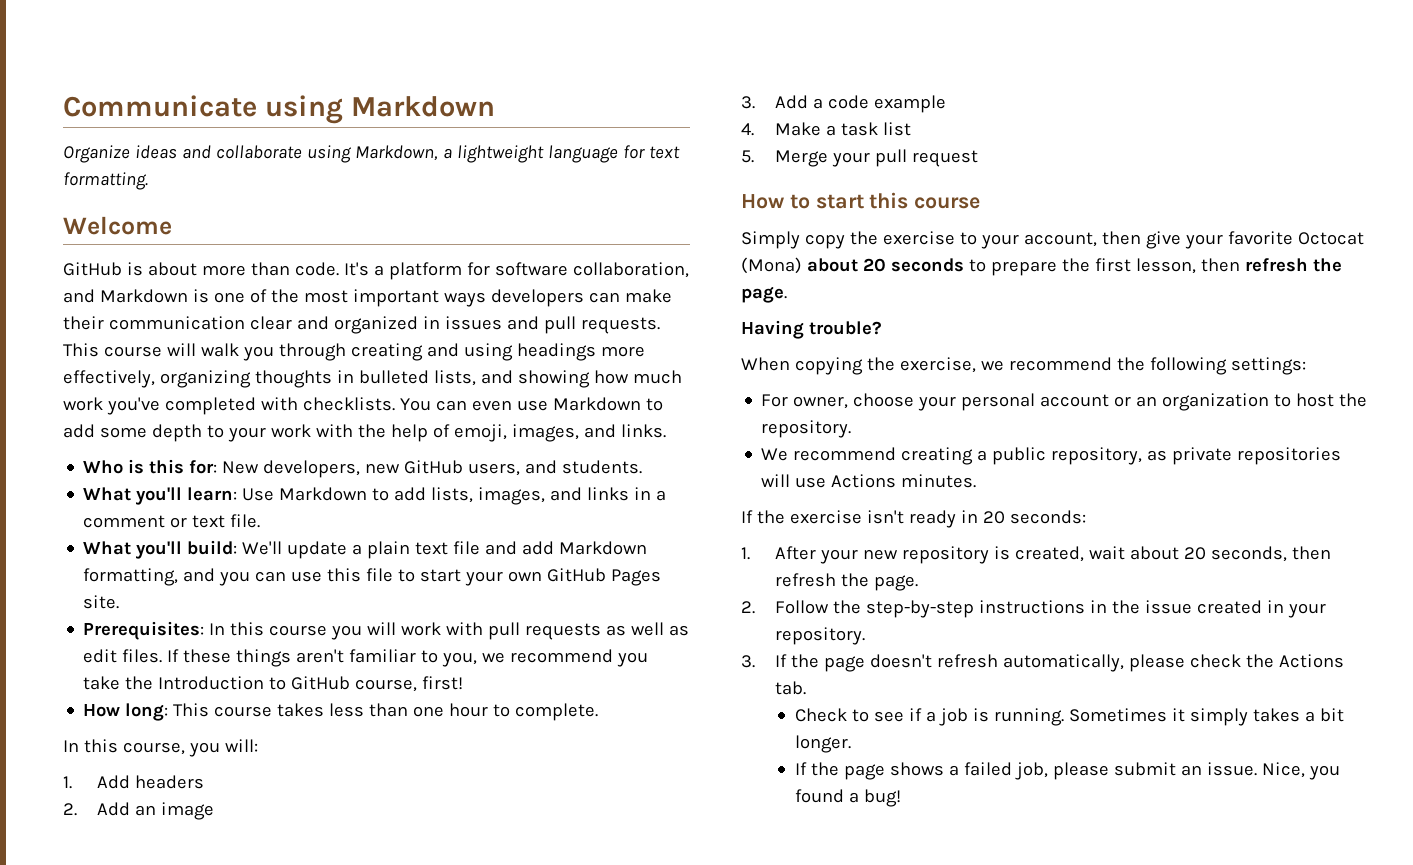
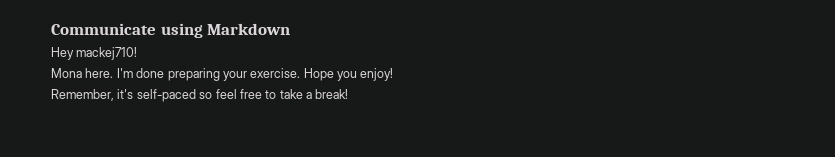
[63,145,680,163] [63,172,148,190] [63,216,172,235] [63,262,689,280] [63,289,672,307] [63,316,660,334] [63,343,645,361] [63,370,682,388] [63,397,663,415] [63,424,666,442] [83,459,643,478] [83,487,667,505] [83,514,261,528] [83,540,648,559] [83,568,662,586] [83,595,120,609] [83,621,690,640] [83,649,649,667] [83,676,464,692] [83,703,599,721] [63,739,258,757] [63,775,204,789] [63,802,214,820] [741,95,946,113] [741,122,911,136] [741,149,978,167] [741,192,981,209] [741,231,1364,249] [741,257,1342,276] [741,286,787,303] [741,320,882,339] [741,357,1306,375] [761,393,1368,411] [761,420,852,438] [761,447,1342,465] [761,474,977,488] [741,510,1086,528] [741,546,1331,564] [774,573,918,591] [741,600,1326,618] [774,627,865,645] [741,654,1344,672] [774,681,806,695] [794,708,1344,726] [794,735,851,753] [794,762,1340,780] [794,789,901,807] Organize ideas and collaborate using Markdown, a lightweight language for text formatting. // Welcome // GitHub is about more than code. It's a platform for software collaboration, and Markdown is one of the most important ways developers can make their communication clear and organized in issues and pull requests. This course will walk you through creating and using headings more effectively, organizing thoughts in bulleted lists, and showing how much work you've completed with checklists. You can even use Markdown to add some depth to your work with the help of emoji, images, and links. // Who is this for: New developers, new GitHub users, and students. // What you'll learn: Use Markdown to add lists, images, and links in a comment or text file. // What you'll build: We'll update a plain text file and add Markdown formatting, and you can use this file to start your own GitHub Pages site. // Prerequisites: In this course you will work with pull requests as well as edit files. If these things aren't familiar to you, we recommend you take the Introduction to GitHub course, first! // How long: This course takes less than one hour to complete. // In this course, you will: // 1. Add headers // 2. Add an image // 3. Add a code example // 4. Make a task list // 5. Merge your pull request // How to start this course // Simply copy the exercise to your account, then give your favorite Octocat (Mona) about 20 seconds to prepare the first lesson, then refresh the page. // Having trouble? // When copying the exercise, we recommend the following settings: // For owner, choose your personal account or an organization to host the repository. // We recommend creating a public repository, as private repositories will use Actions minutes. // If the exercise isn't ready in 20 seconds: // 1. After your new repository is created, wait about 20 seconds, then refresh the page. // 2. Follow the step-by-step instructions in the issue created in your repository. // 3. If the page doesn't refresh automatically, please check the Actions tab. // Check to see if a job is running. Sometimes it simply takes a bit longer. // If the page shows a failed job, please submit an issue. Nice, you found a bug! -> [51,47,138,60] [51,68,394,81] [51,89,349,102] Hey mackej710! // Mona here. I'm done preparing your exercise. Hope you enjoy! // Remember, it's self-paced so feel free to take a break!

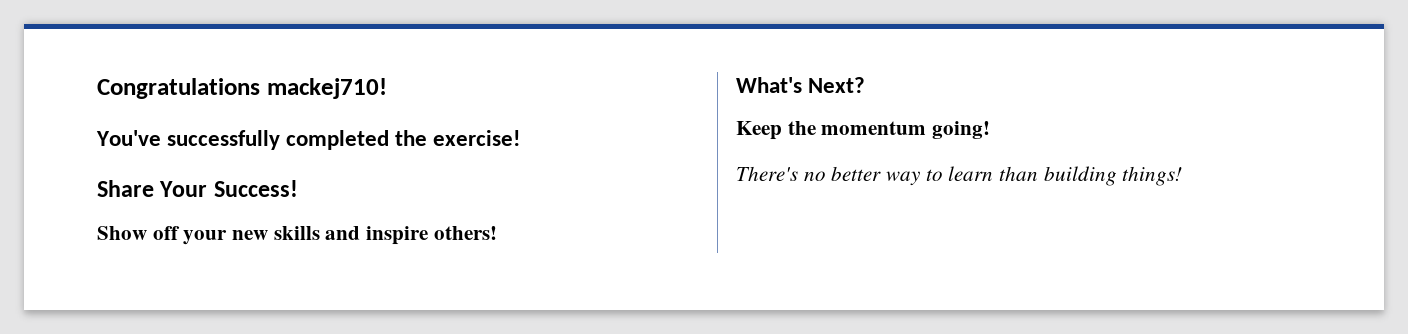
[51,23,291,38] [51,47,138,60] [51,68,394,81] [51,89,349,102] Communicate using Markdown // Hey mackej710! // Mona here. I'm done preparing your exercise. Hope you enjoy! // Remember, it's self-paced so feel free to take a break! -> [97,78,387,99] [96,130,521,150] [97,180,298,197] [97,226,497,245] [736,77,866,93] [736,121,991,140] [736,166,1183,186] Congratulations mackej710! // You've successfully completed the exercise! // Share Your Success! // Show off your new skills and inspire others! // What's Next? // Keep the momentum going! // There's no better way to learn than building things!

